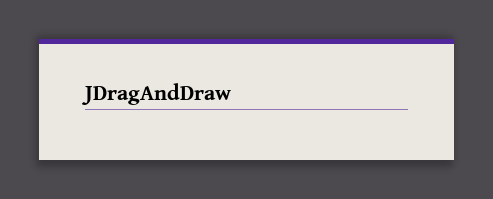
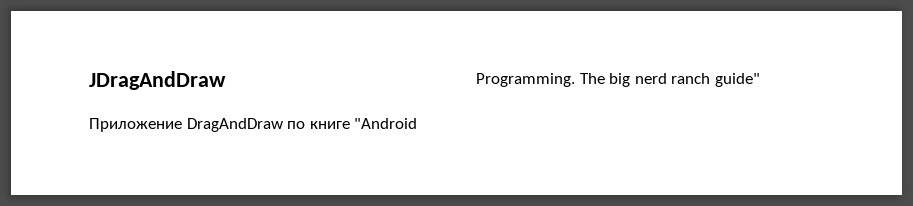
(231, 94) none -> [89,118,418,132] [476,73,760,87] // Приложение DragAndDraw по книге "Android Programming. The big nerd ranch guide"

